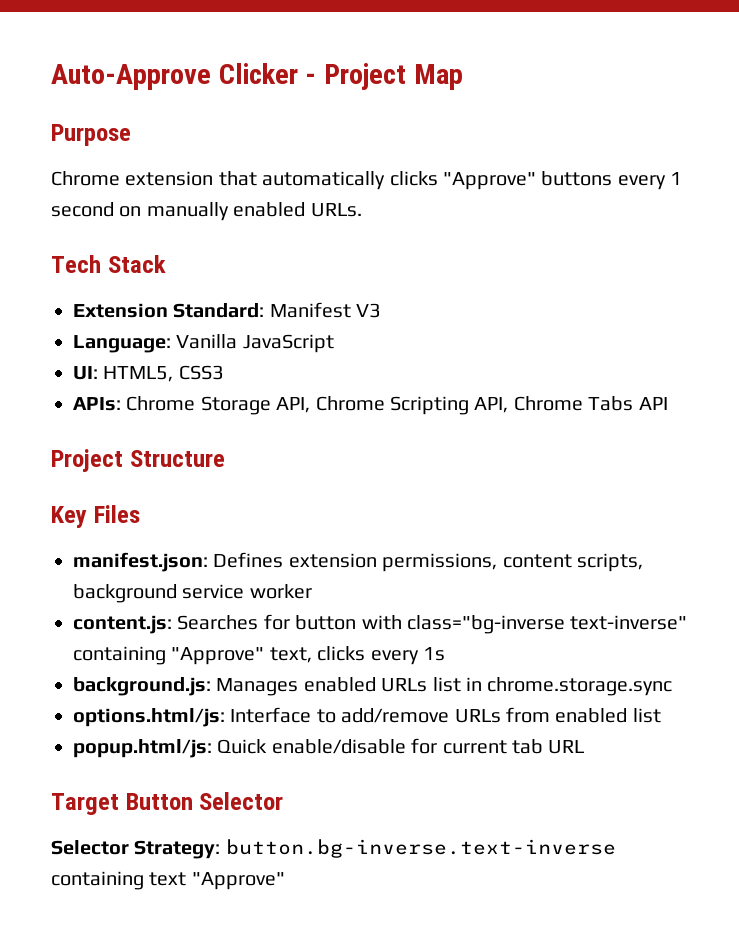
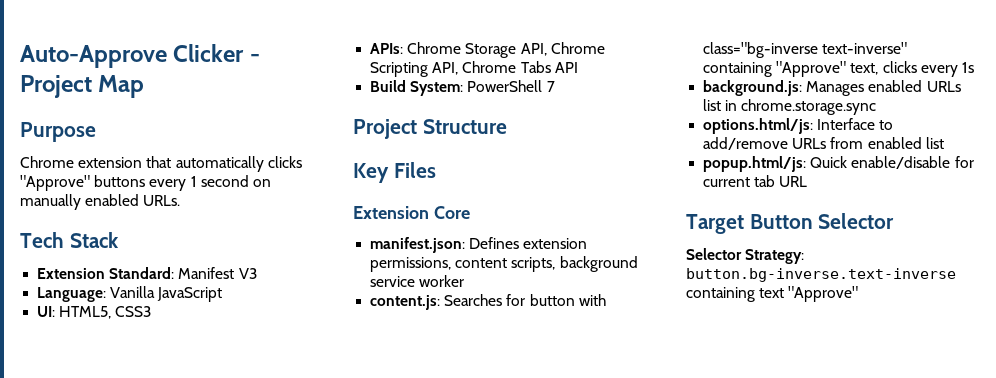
(668, 403) none -> [370,80,555,96] // Build System: PowerShell 7
(140, 514) none -> [353,206,470,219] // Extension Core

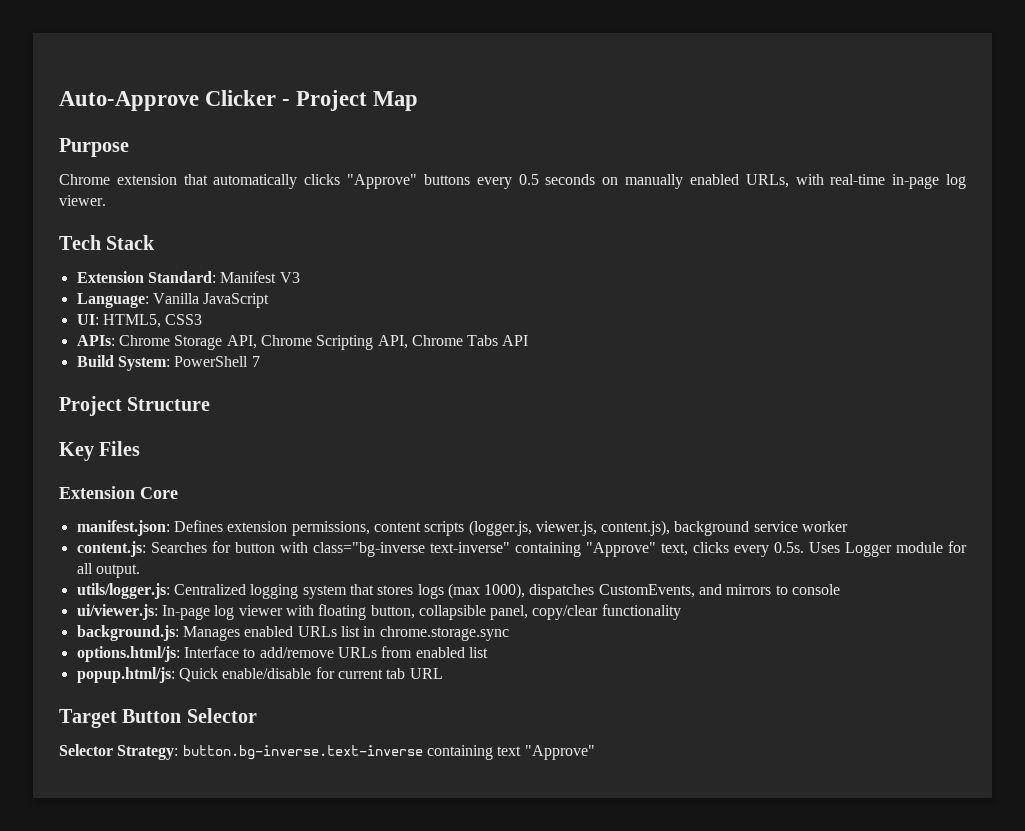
[190,175,249,187] 1 second -> [518,174,596,185] 0.5 seconds
[143,195,181,206] URLs. -> [745,174,967,189] [59,195,106,206] URLs, with real-time in-page log viewer.
[511,257,556,272] scripts, -> [424,520,671,536] scripts (logger.js, viewer.js, content.js),
[961,62,974,73] 1s -> [773,541,967,557] [76,563,140,578] [76,583,841,599] [76,604,681,620] 0.5s. Uses Logger module for all output. // utils/logger.js: Centralized logging system that stores logs (max 1000), dispatches CustomEvents, and mirrors to console // ui/viewer.js: In-page log viewer with floating button, collapsible panel, copy/clear functionality

